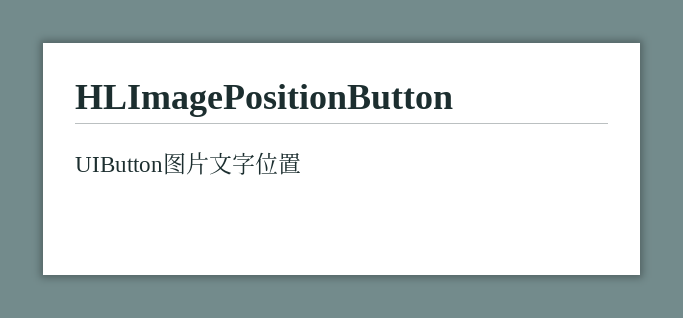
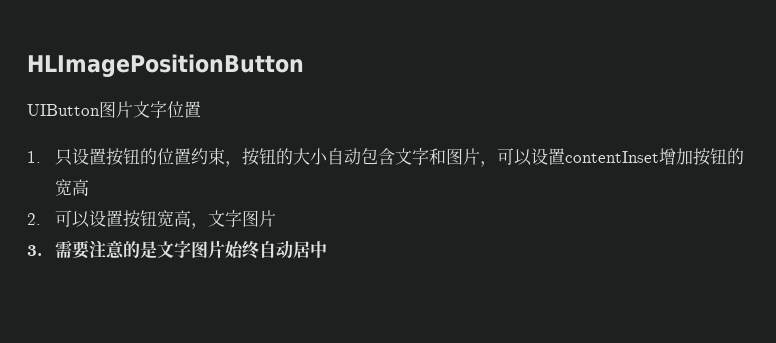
(301, 163) none -> [27,148,744,167] [54,179,89,196] [27,210,276,229] [27,240,327,259] // 1.只设置按钮的位置约束，按钮的大小自动包含文字和图片，可以设置contentInset增加按钮的宽高 // 2.可以设置按钮宽高，文字图片 // 3.需要注意的是文字图片始终自动居中

